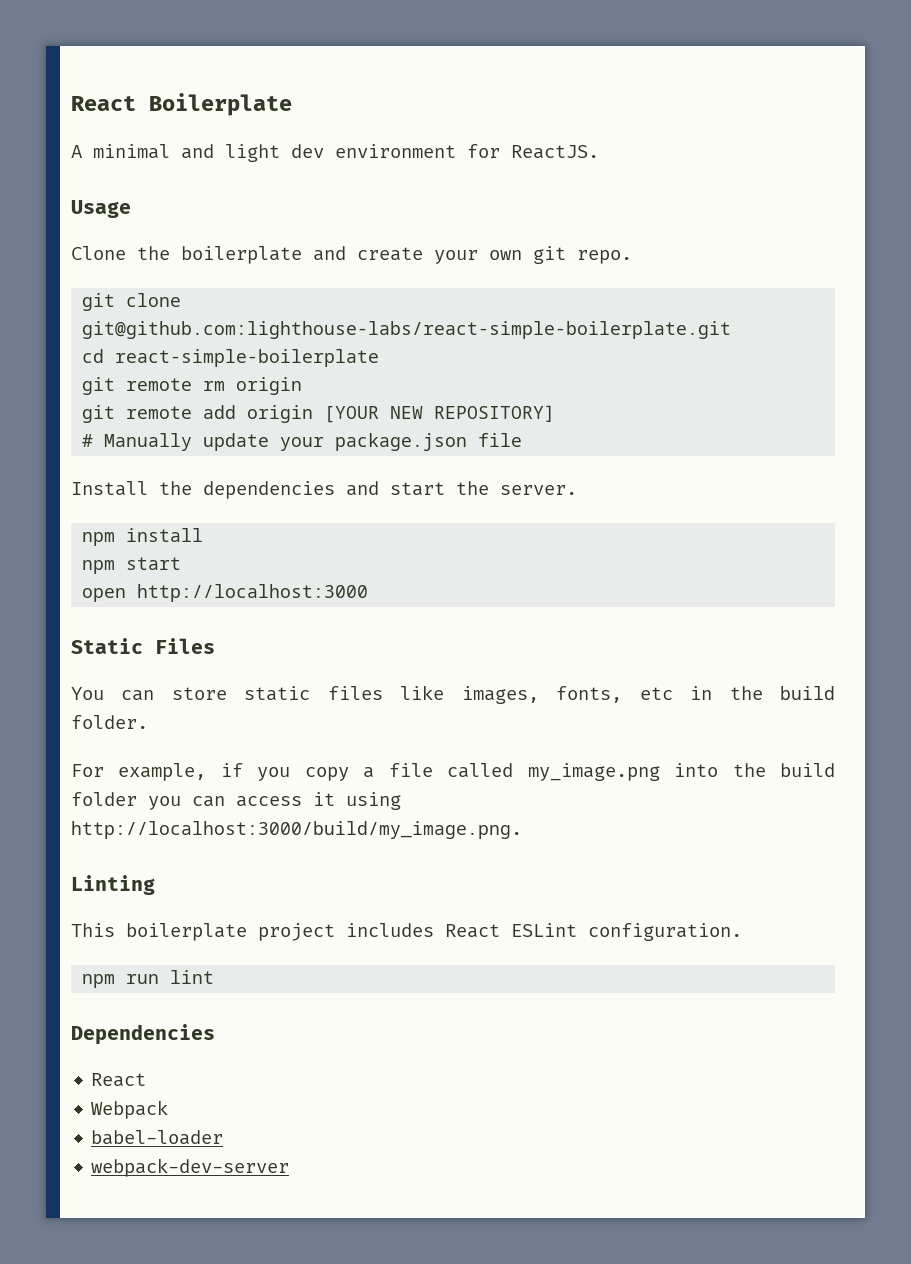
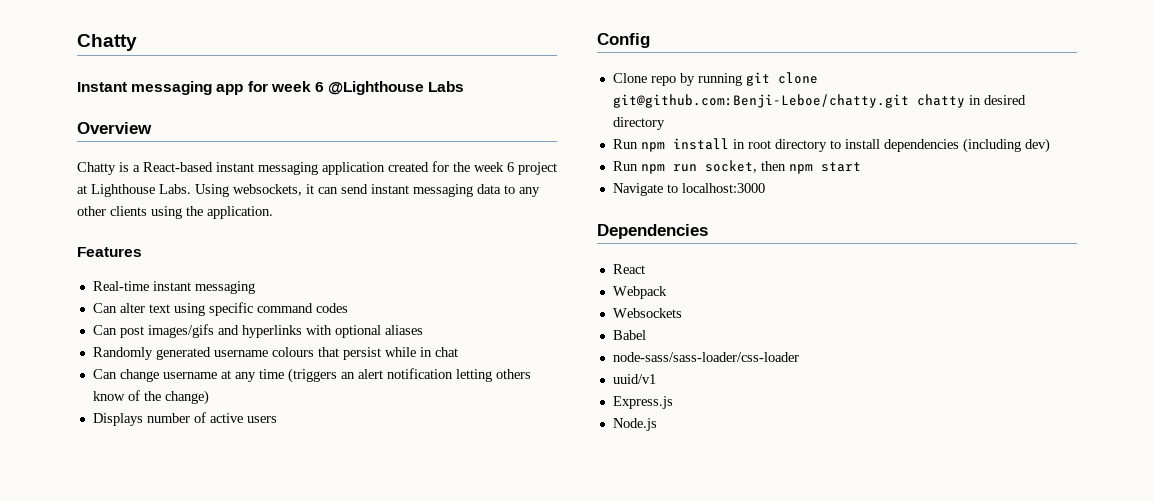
[71,93,292,116] [71,144,599,162] [71,200,131,218] [71,246,632,264] [82,293,182,311] [82,321,732,339] [82,349,380,367] [82,377,303,395] [82,405,556,423] [82,433,523,451] [71,481,577,499] [82,528,204,546] [82,557,182,574] [82,584,369,602] [71,638,215,654] [71,685,836,704] [71,715,148,729] [71,763,836,781] [71,792,401,810] [71,821,522,839] [71,875,155,895] [71,923,742,941] [82,970,215,988] [71,1024,215,1045] [91,1073,147,1087] [91,1100,169,1119] [91,1130,224,1145] [91,1158,290,1177] React Boilerplate // A minimal and light dev environment for ReactJS. // Usage // Clone the boilerplate and create your own git repo. // git clone git@github.com:lighthouse-labs/react-simple-boilerplate.git // cd react-simple-boilerplate // git remote rm origin // git remote add origin [YOUR NEW REPOSITORY] // # Manually update your package.json file // Install the dependencies and start the server. // npm install // npm start // open http://localhost:3000 // Static Files // You can store static files like images, fonts, etc in the build folder. // For example, if you copy a file called my_image.png into the build folder you can access it using http://localhost:3000/build/my_image.png. // Linting // This boilerplate project includes React ESLint configuration. // npm run lint // Dependencies // React // Webpack // babel-loader // webpack-dev-server -> [77,34,137,51] [77,81,465,95] [77,122,152,134] [77,161,557,175] [77,184,540,197] [77,206,273,219] [77,247,142,257] [92,281,255,294] [92,302,348,316] [92,324,423,338] [92,347,458,360] [92,368,531,383] [92,390,209,405] [92,412,277,426] [597,33,650,48] [612,72,818,86] [612,94,1026,108] [612,117,665,130] [612,138,1050,153] [612,160,861,174] [612,183,765,196] [597,224,708,239] [612,264,645,274] [612,286,667,299] [612,308,682,318] [612,330,646,340] [612,352,799,362] [612,374,656,384] [612,396,673,409] [612,418,657,431] Chatty // Instant messaging app for week 6 @Lighthouse Labs // Overview // Chatty is a React-based instant messaging application created for the week 6 project at Lighthouse Labs. Using websockets, it can send instant messaging data to any other clients using the application. // Features // Real-time instant messaging // Can alter text using specific command codes // Can post images/gifs and hyperlinks with optional aliases // Randomly generated username colours that persist while in chat // Can change username at any time (triggers an alert notification letting others know of the change) // Displays number of active users // Config // Clone repo by running git clone git@github.com:Benji-Leboe/chatty.git chatty in desired directory // Run npm install in root directory to install dependencies (including dev) // Run npm run socket, then npm start // Navigate to localhost:3000 // Dependencies // React // Webpack // Websockets // Babel // node-sass/sass-loader/css-loader // uuid/v1 // Express.js // Node.js

